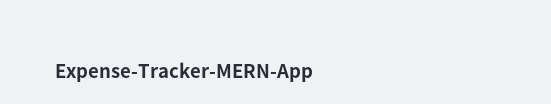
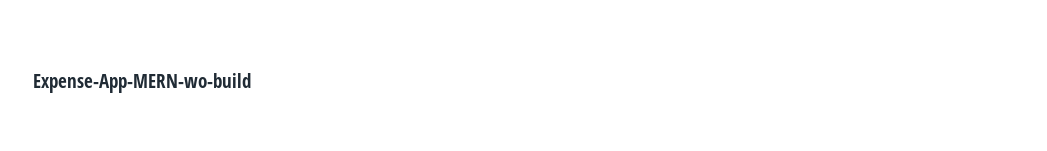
[55,62,313,82] Expense-Tracker-MERN-App -> [33,73,251,93] Expense-App-MERN-wo-build

